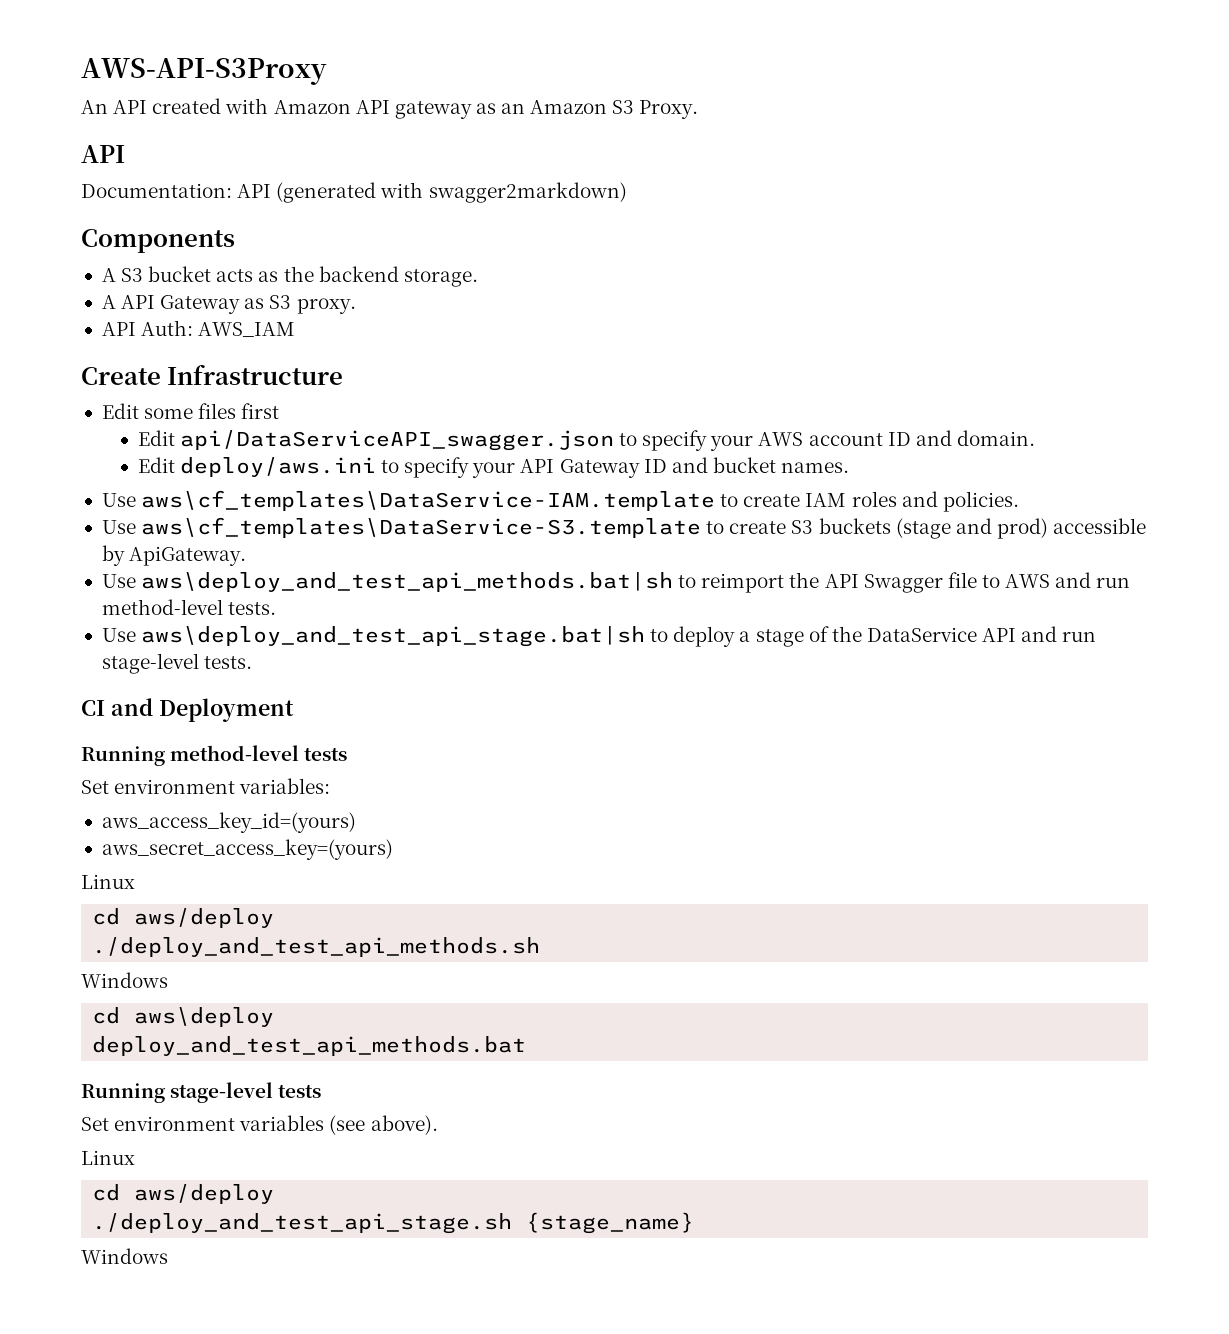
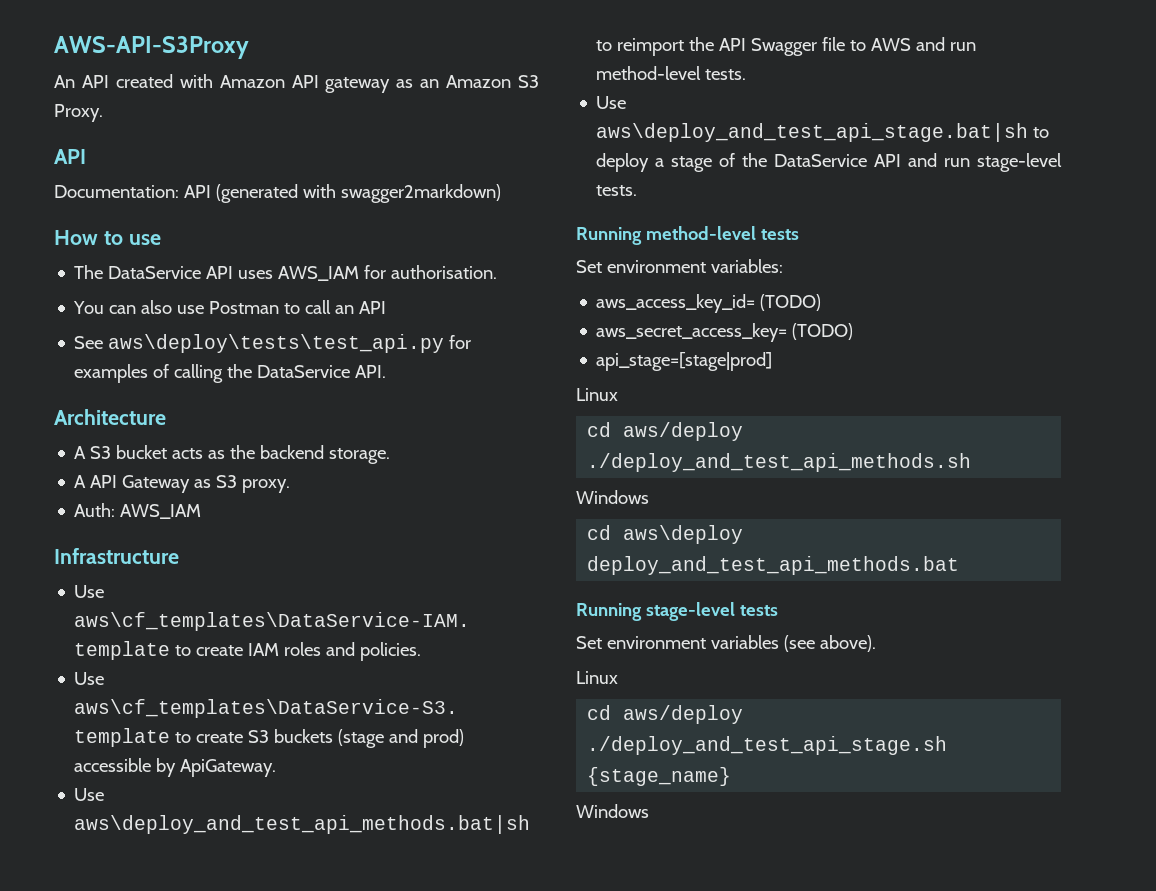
[81,229,235,253] Components -> [54,230,161,245] [74,265,498,281] [73,300,387,314] [74,334,472,353] [74,364,387,383] [54,409,166,425] How to use // The DataService API uses AWS_IAM for authorisation. // You can also use Postman to call an API // See aws\deploy\tests\test_api.py for examples of calling the DataService API. // Architecture
[101,322,136,336] API -> (291, 486) none
[81,367,161,385] Create -> (202, 511) none
[101,403,280,419] [137,430,1035,451] [137,457,850,478] // Edit some files first // Edit api/DataServiceAPI_swagger.json to specify your AWS account ID and domain. // Edit deploy/aws.ini to specify your API Gateway ID and bucket names. -> (179, 556) none
[81,698,294,722] // CI and Deployment -> (638, 190) none
[101,812,356,833] [101,839,393,860] aws_access_key_id=(yours) // aws_secret_access_key=(yours) -> [596,294,822,313] [596,323,854,342] [596,352,773,371] aws_access_key_id= (TODO) // aws_secret_access_key= (TODO) // api_stage=[stage|prod]

